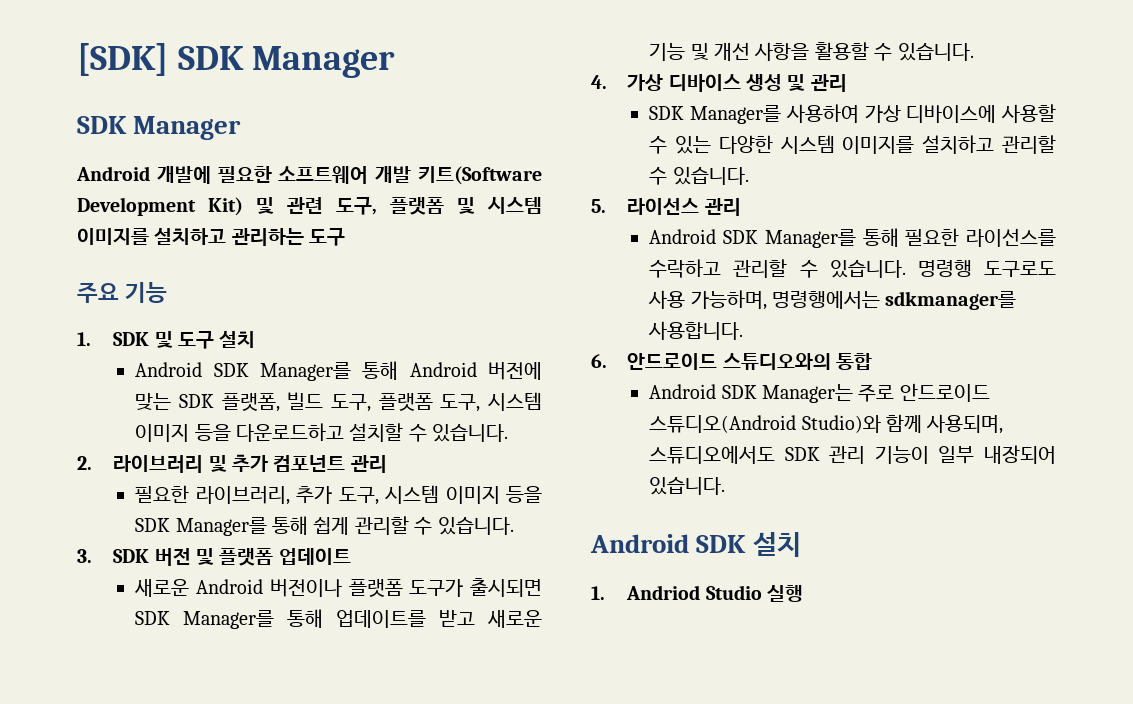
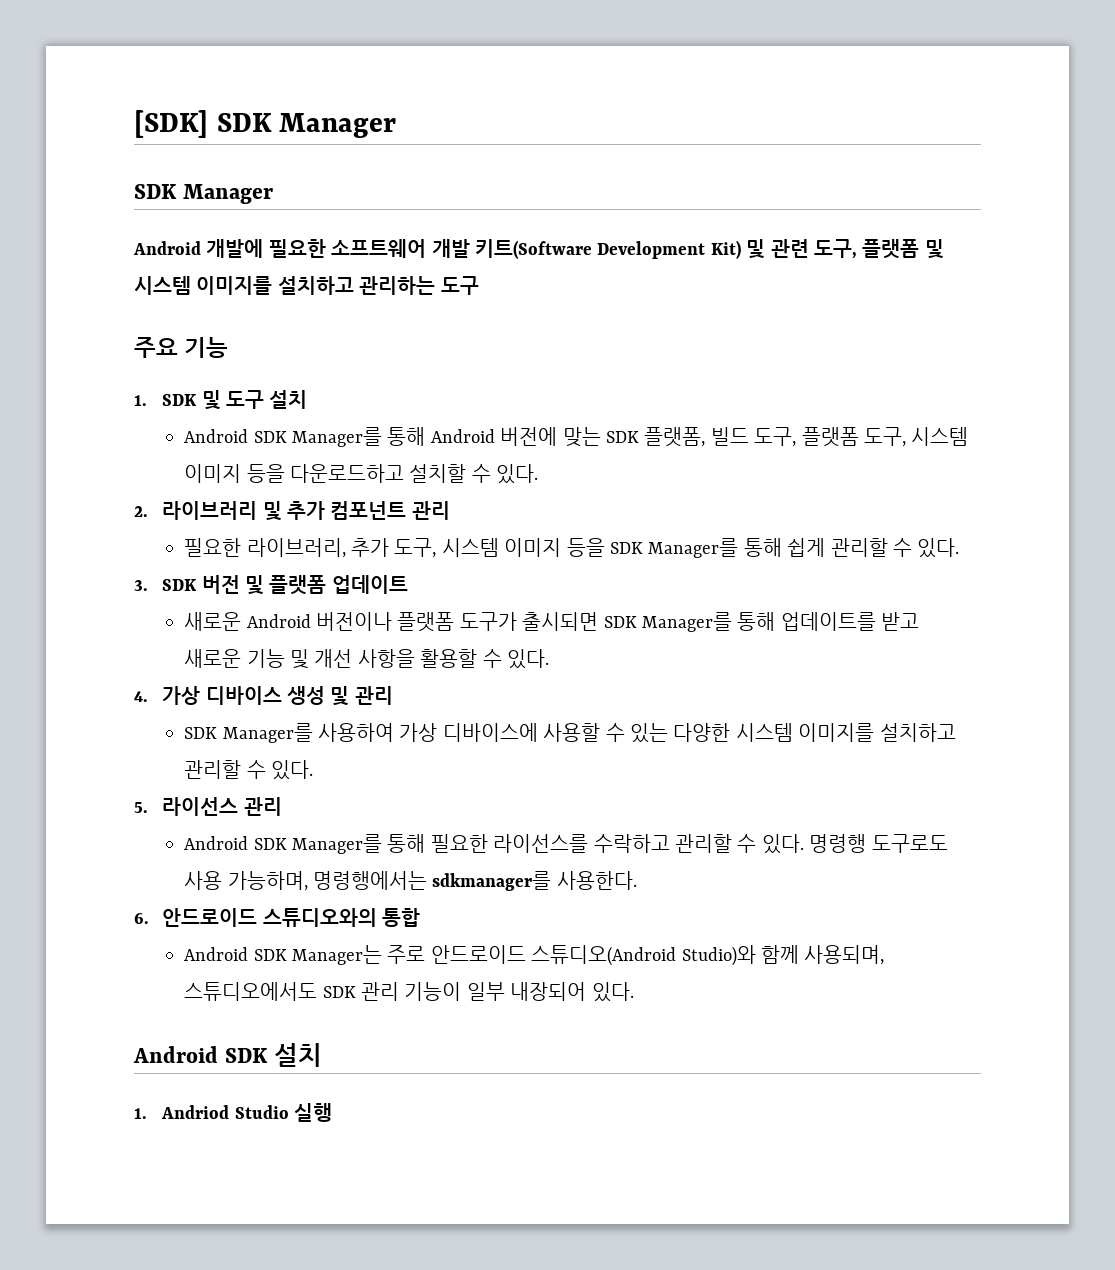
[432,424,509,442] 있습니다. -> [496,464,539,484] 있다.
[437,517,514,535] 있습니다. -> [917,538,960,558] 있다.
[897,43,974,61] 있습니다. -> [507,649,550,669] 있다.
[672,167,749,185] 있습니다. -> [271,760,314,780] 있다.
[829,260,906,278] 있습니다. -> [761,834,804,854] 있다.
[648,321,744,340] 사용합니다. -> [556,871,637,890] 사용한다.
[649,477,726,495] 있습니다. -> [591,982,634,1002] 있다.

